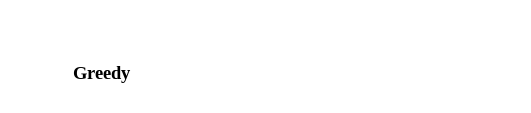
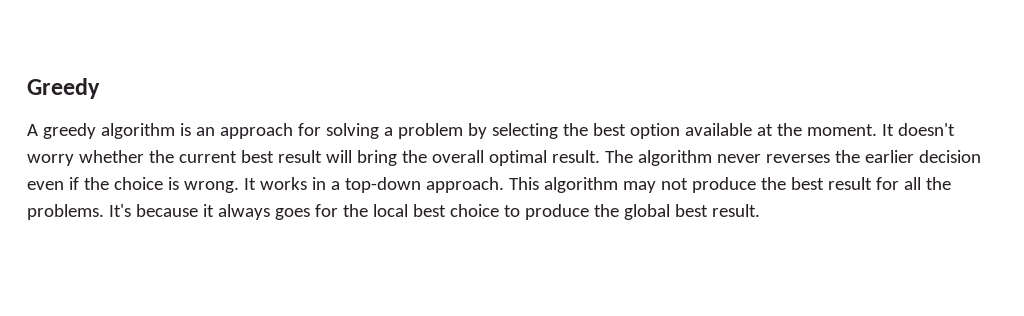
(131, 74) none -> [27,123,955,139] [27,150,981,166] [27,177,951,193] [27,204,760,220] // A greedy algorithm is an approach for solving a problem by selecting the best option available at the moment. It doesn't worry whether the current best result will bring the overall optimal result. The algorithm never reverses the earlier decision even if the choice is wrong. It works in a top-down approach. This algorithm may not produce the best result for all the problems. It's because it always goes for the local best choice to produce the global best result.

